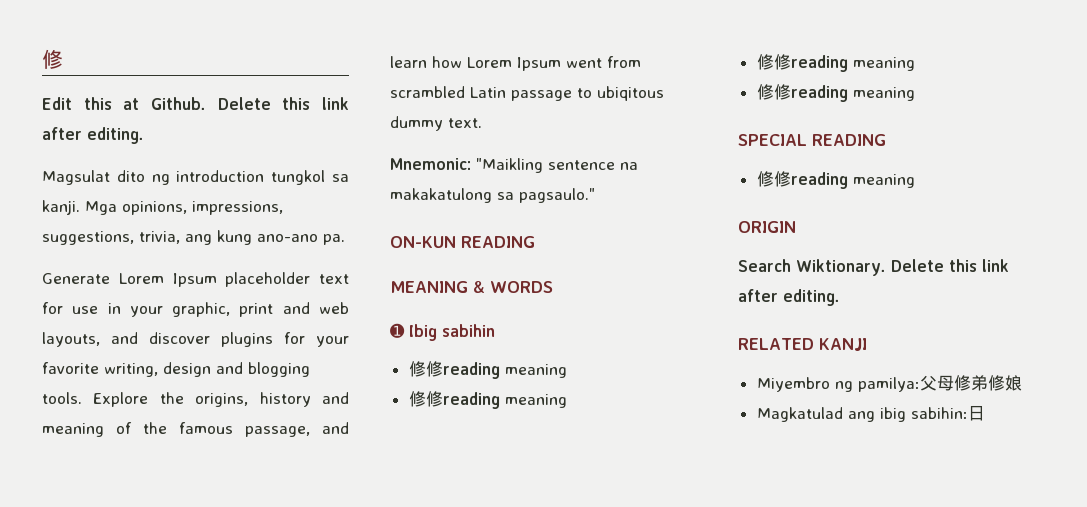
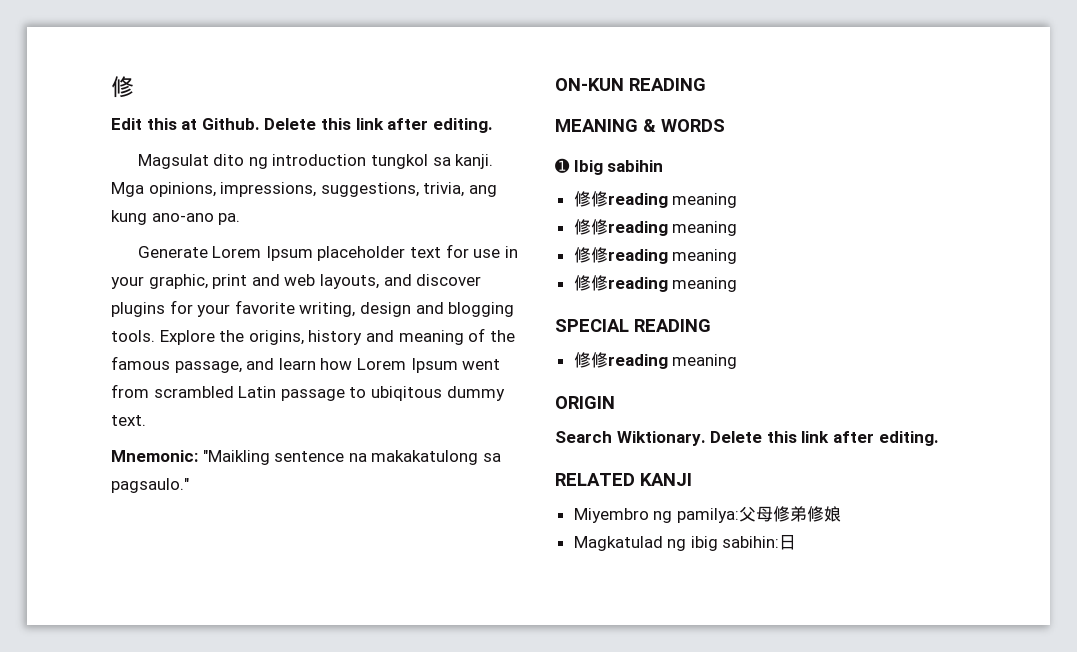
[847,411,875,422] ang -> [667,539,687,551] ng

